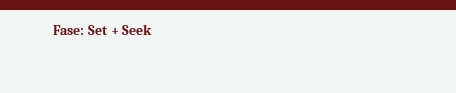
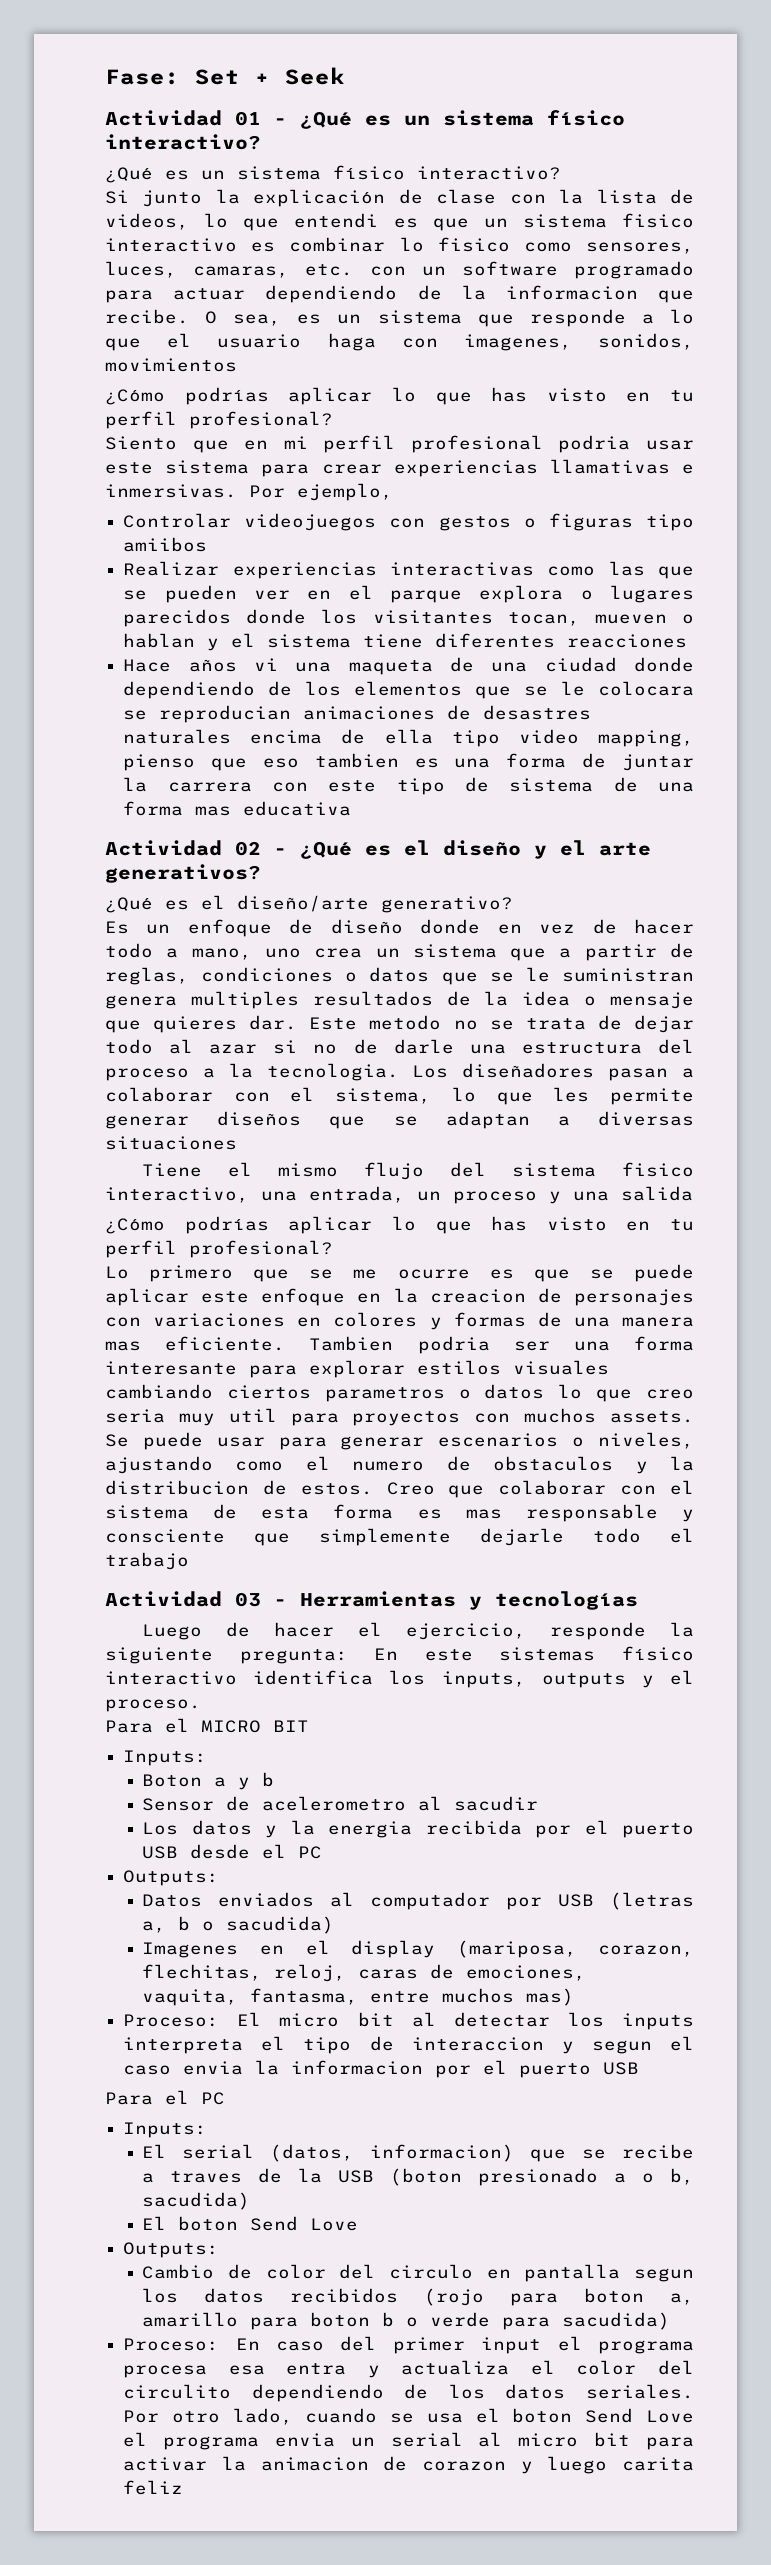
(153, 29) none -> [105,110,625,129] [105,134,261,150] [105,165,561,183] [105,189,695,207] [105,213,694,231] [105,237,694,254] [105,261,694,279] [105,285,694,303] [105,309,694,327] [105,333,694,351] [105,358,237,372] [105,387,694,405] [105,411,333,429] [105,435,694,453] [105,459,694,477] [105,483,393,501] [123,513,694,531] [123,537,208,552] [123,561,694,579] [123,585,694,603] [123,609,694,627] [123,633,688,651] [123,657,694,675] [123,681,695,699] [123,705,592,723] [123,729,694,747] [123,753,694,771] [123,777,694,795] [123,801,352,816] [105,840,651,859] [105,864,261,883] [105,895,513,913] [105,919,694,937] [105,943,694,961] [105,967,695,985] [105,991,694,1009] [105,1015,694,1033] [105,1039,694,1054] [105,1063,694,1081] [105,1087,694,1105] [105,1111,695,1129] [105,1136,237,1150] [141,1162,694,1180] [105,1186,693,1204] [105,1216,694,1234] [105,1240,333,1258] [105,1264,694,1282] [105,1288,695,1306] [105,1312,694,1330] [105,1336,694,1354] [105,1360,609,1378] [105,1384,694,1402] [105,1408,694,1426] [105,1432,694,1450] [105,1456,695,1474] [105,1480,694,1498] [105,1504,694,1522] [105,1528,694,1546] [105,1552,189,1570] [105,1591,638,1610] [141,1622,694,1640] [105,1646,694,1664] [105,1670,694,1688] [105,1699,201,1712] [105,1718,309,1733] [123,1750,208,1766] [142,1772,275,1790] [142,1796,539,1811] [142,1820,694,1838] [142,1844,323,1859] [123,1870,220,1886] [142,1892,694,1910] [142,1916,335,1934] [142,1940,694,1958] [142,1964,587,1982] [142,1988,575,2006] [123,2012,694,2030] [123,2036,694,2054] [123,2060,640,2078] [105,2090,225,2105] [123,2122,208,2138] [142,2144,694,2162] [142,2168,694,2186] [142,2192,251,2210] [142,2216,359,2231] [123,2242,220,2258] [142,2264,694,2282] [142,2288,694,2306] [142,2312,671,2330] [123,2336,694,2354] [123,2360,694,2378] [123,2384,694,2402] [123,2408,695,2425] [123,2432,694,2450] [123,2456,694,2474] [123,2480,184,2495] // Actividad 01 - ¿Qué es un sistema físico interactivo? // ¿Qué es un sistema físico interactivo? // Si junto la explicación de clase con la lista de videos, lo que entendi es que un sistema fisico interactivo es combinar lo fisico como sensores, luces, camaras, etc. con un software programado para actuar dependiendo de la informacion que recibe. O sea, es un sistema que responde a lo que el usuario haga con imagenes, sonidos, movimientos // ¿Cómo podrías aplicar lo que has visto en tu perfil profesional? // Siento que en mi perfil profesional podria usar este sistema para crear experiencias llamativas e inmersivas. Por ejemplo, // Controlar videojuegos con gestos o figuras tipo amiibos // Realizar experiencias interactivas como las que se pueden ver en el parque explora o lugares parecidos donde los visitantes tocan, mueven o hablan y el sistema tiene diferentes reacciones // Hace años vi una maqueta de una ciudad donde dependiendo de los elementos que se le colocara se reproducian animaciones de desastres naturales encima de ella tipo video mapping, pienso que eso tambien es una forma de juntar la carrera con este tipo de sistema de una forma mas educativa // Actividad 02 - ¿Qué es el diseño y el arte generativos? // ¿Qué es el diseño/arte generativo? // Es un enfoque de diseño donde en vez de hacer todo a mano, uno crea un sistema que a partir de reglas, condiciones o datos que se le suministran genera multiples resultados de la idea o mensaje que quieres dar. Este metodo no se trata de dejar todo al azar si no de darle una estructura del proceso a la tecnologia. Los diseñadores pasan a colaborar con el sistema, lo que les permite generar diseños que se adaptan a diversas situaciones // Tiene el mismo flujo del sistema fisico interactivo, una entrada, un proceso y una salida // ¿Cómo podrías aplicar lo que has visto en tu perfil profesional? // Lo primero que se me ocurre es que se puede aplicar este enfoque en la creacion de personajes con variaciones en colores y formas de una manera mas eficiente. Tambien podria ser una forma interesante para explorar estilos visuales cambiando ciertos parametros o datos lo que creo seria muy util para proyectos con muchos assets. Se puede usar para generar escenarios o niveles, ajustando como el numero de obstaculos y la distribucion de estos. Creo que colaborar con el sistema de esta forma es mas responsable y consciente que simplemente dejarle todo el trabajo // Actividad 03 - Herramientas y tecnologías // Luego de hacer el ejercicio, responde la siguiente pregunta: En este sistemas físico interactivo identifica los inputs, outputs y el proceso. // Para el MICRO BIT // Inputs: // Boton a y b // Sensor de acelerometro al sacudir // Los datos y la energia recibida por el puerto USB desde el PC // Outputs: // Datos enviados al computador por USB (letras a, b o sacudida) // Imagenes en el display (mariposa, corazon, flechitas, reloj, caras de emociones, vaquita, fantasma, entre muchos mas) // Proceso: El micro bit al detectar los inputs interpreta el tipo de interaccion y segun el caso envia la informacion por el puerto USB // Para el PC // Inputs: // El serial (datos, informacion) que se recibe a traves de la USB (boton presionado a o b, sacudida) // El boton Send Love // Outputs: // Cambio de color del circulo en pantalla segun los datos recibidos (rojo para boton a, amarillo para boton b o verde para sacudida) // Proceso: En caso del primer input el programa procesa esa entra y actualiza el color del circulito dependiendo de los datos seriales. Por otro lado, cuando se usa el boton Send Love el programa envia un serial al micro bit para activar la animacion de corazon y luego carita feliz

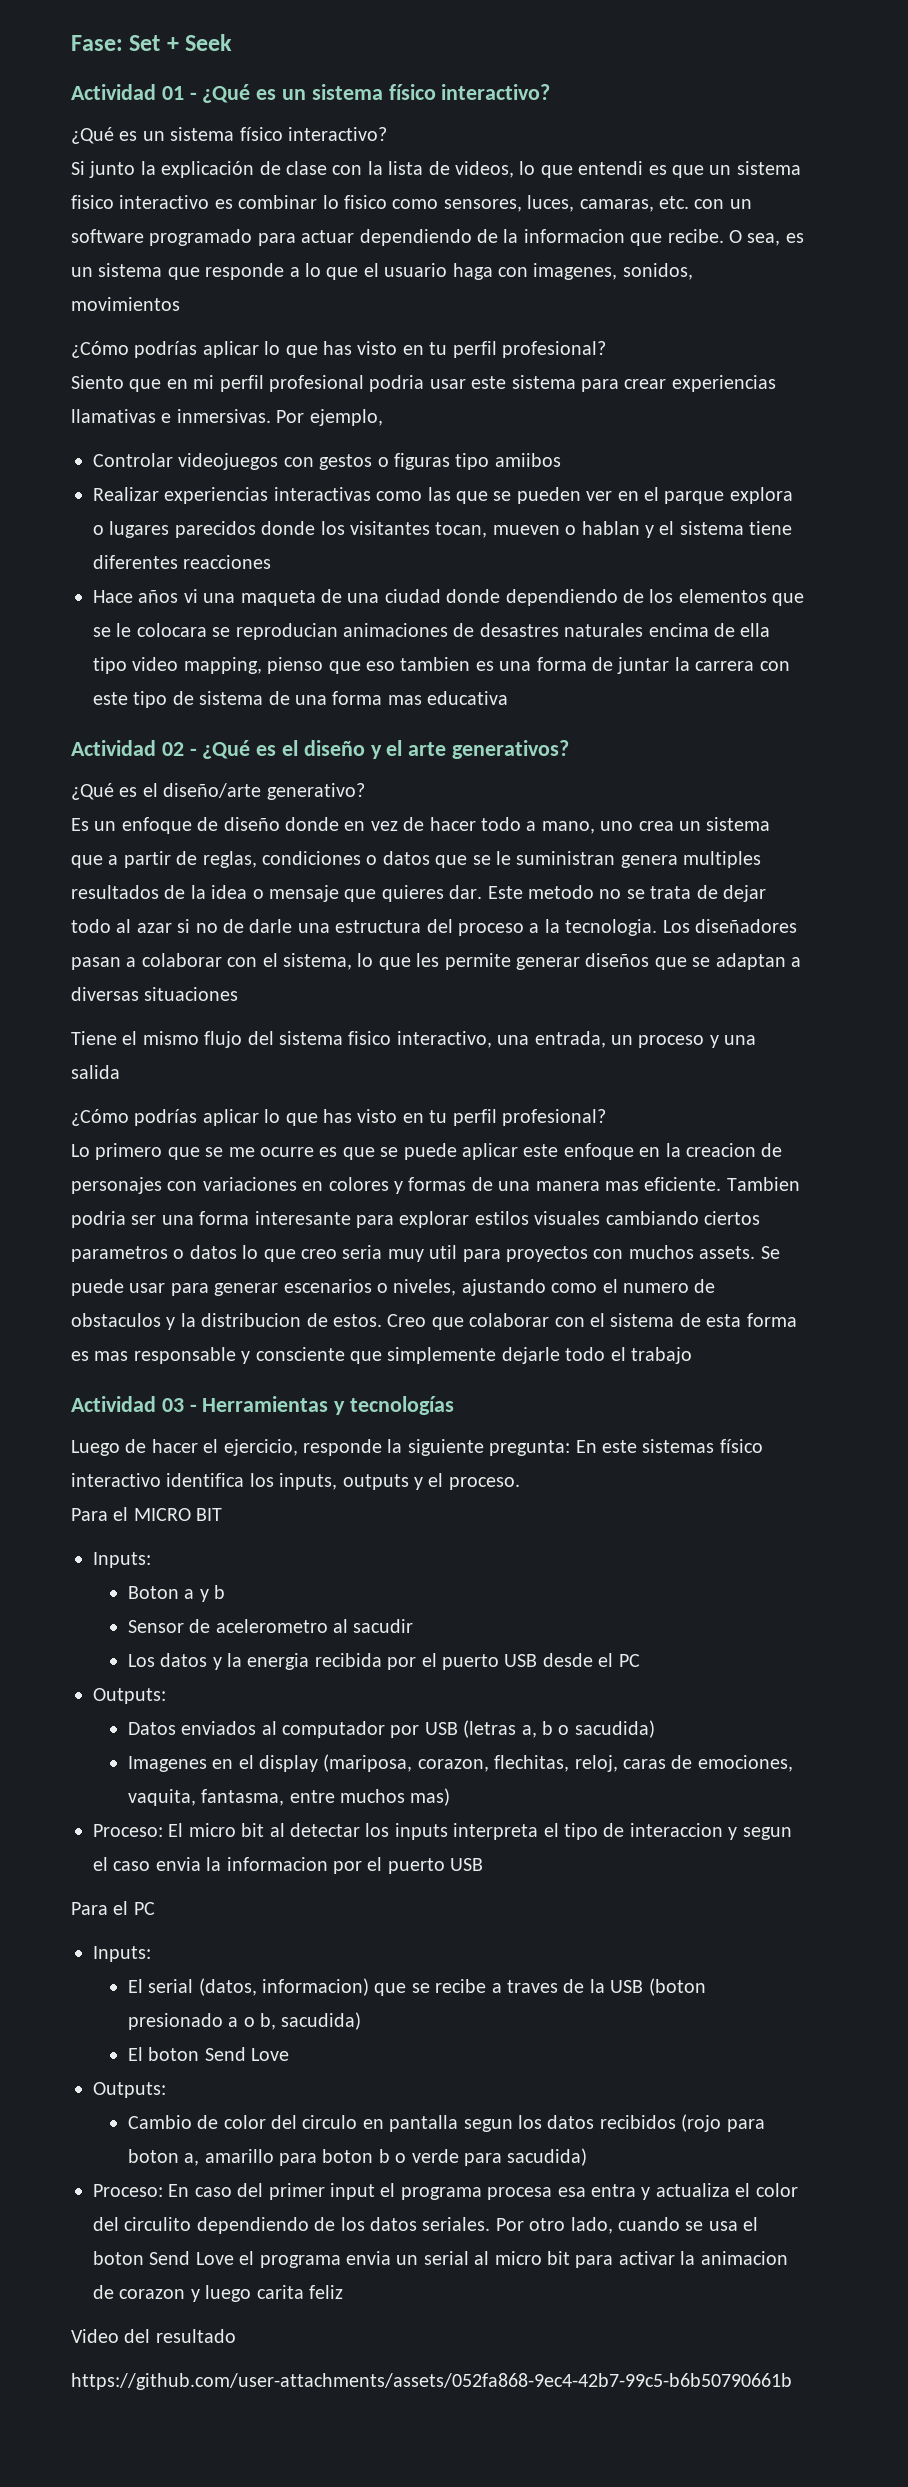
(184, 2487) none -> [71,2329,236,2343] [71,2373,792,2390] // Video del resultado // https://github.com/user-attachments/assets/052fa868-9ec4-42b7-99c5-b6b50790661b

